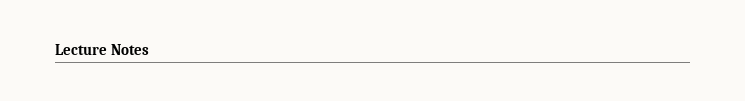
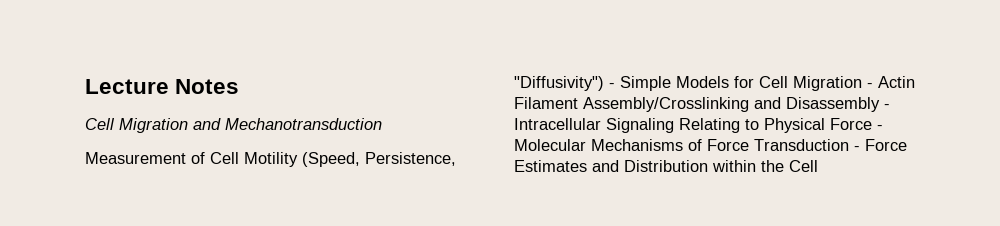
(149, 49) none -> [85,118,382,133] [85,152,456,167] [514,76,915,91] [514,97,890,112] [514,118,883,133] [514,139,907,151] [514,160,818,172] // Cell Migration and Mechanotransduction // Measurement of Cell Motility (Speed, Persistence, "Diffusivity") - Simple Models for Cell Migration - Actin Filament Assembly/Crosslinking and Disassembly - Intracellular Signaling Relating to Physical Force - Molecular Mechanisms of Force Transduction - Force Estimates and Distribution within the Cell

